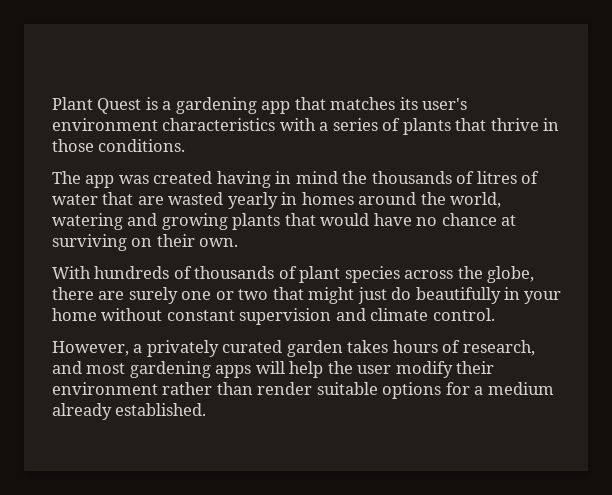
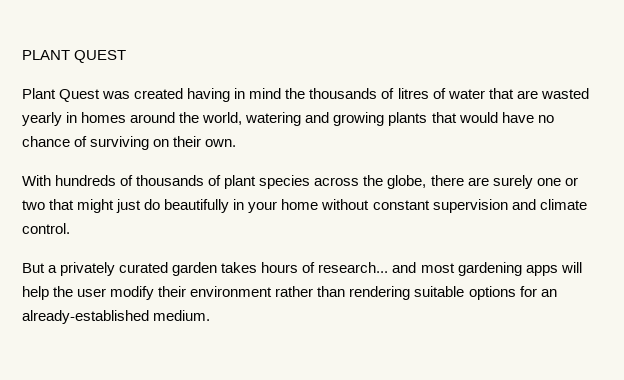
[52,97,468,114] [52,118,560,135] [52,139,186,152] [52,171,115,188] Plant Quest is a gardening app that matches its user's environment characteristics with a series of plants that thrive in those conditions. // The app -> [22,50,127,63] [22,88,101,102] PLANT QUEST // Plant Quest
[501,215,517,226] at -> [74,136,88,147] of
[52,341,129,356] However, -> [22,263,45,273] But
[462,340,535,356] research, -> [318,262,389,273] research...
[257,382,313,395] render -> [349,286,411,300] rendering
[474,382,554,395] [52,403,207,420] a medium already established. -> [540,289,557,297] [22,310,211,324] an already-established medium.

